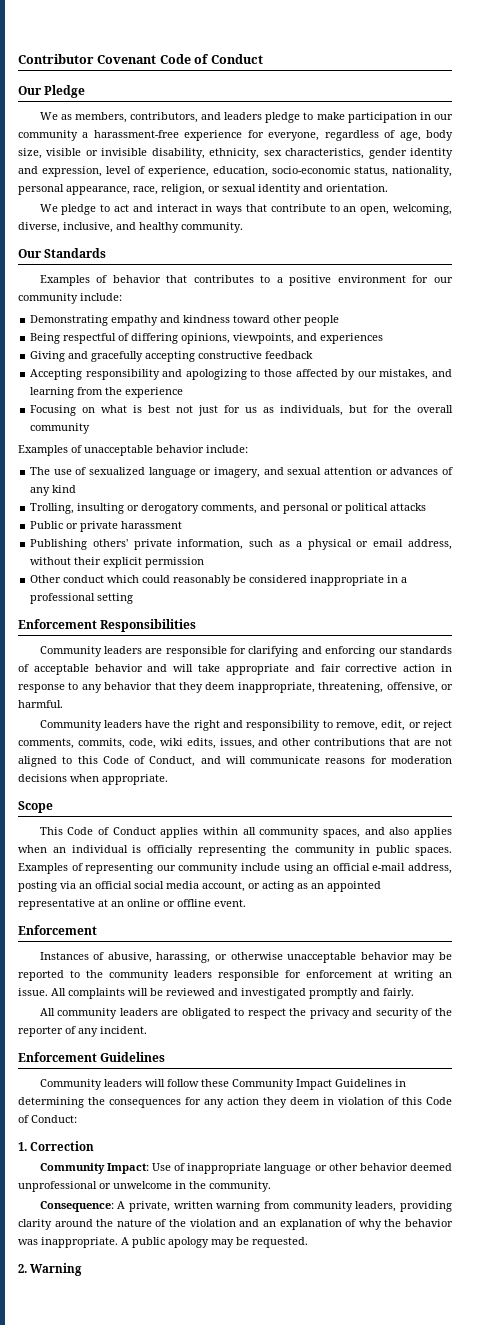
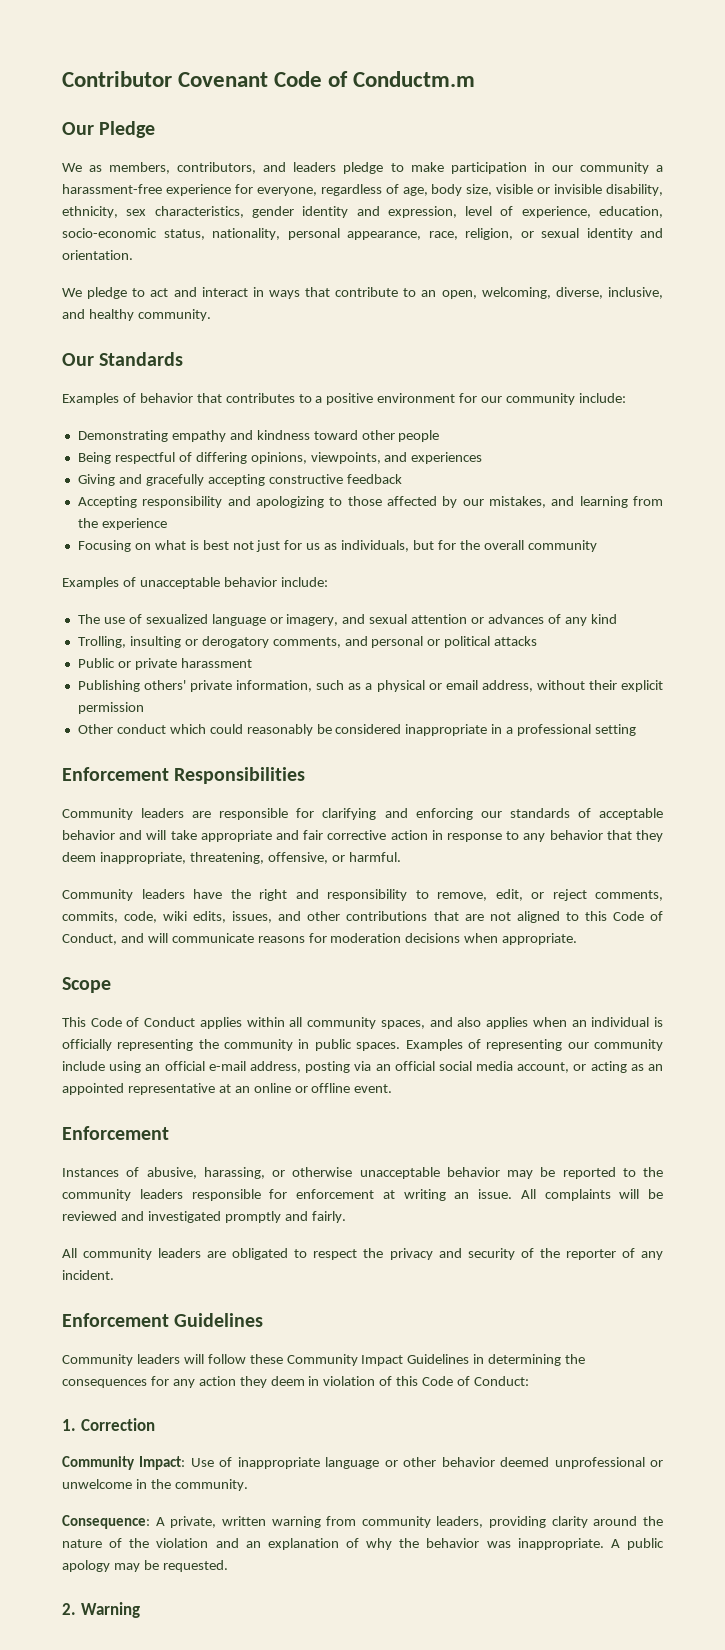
[210,54,263,64] Conduct -> [353,71,476,87] Conductm.m

